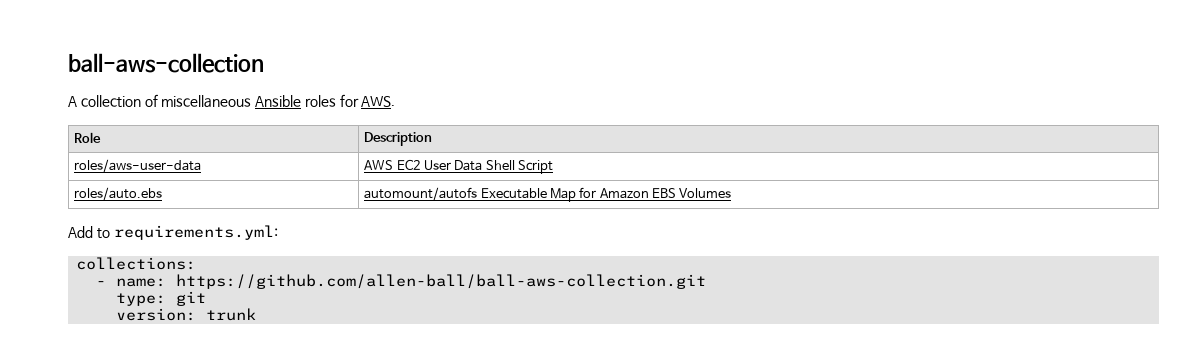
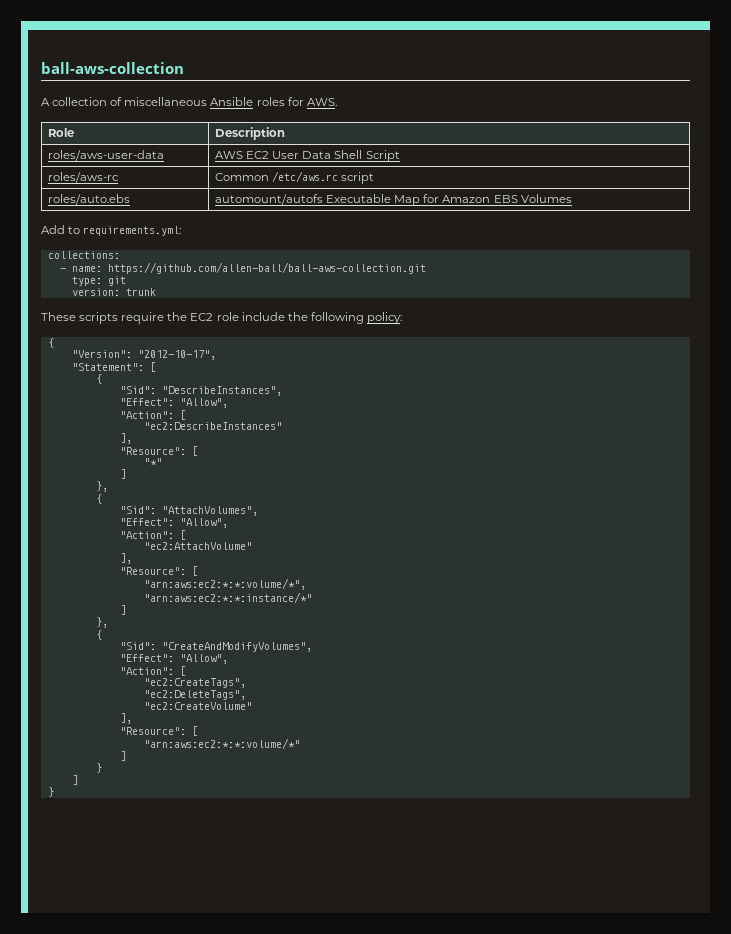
(554, 167) none -> [47,172,119,183] [214,171,375,184] // roles/aws-rc | Common /etc/aws.rc script
(257, 314) none -> [41,312,402,324] [47,338,54,348] [71,350,216,360] [71,362,156,372] [95,374,102,384] [119,386,282,396] [119,398,228,408] [119,410,186,420] [143,422,282,430] [119,433,132,444] [119,446,198,456] [143,458,162,466] [119,469,126,479] [95,481,108,492] [95,494,102,504] [119,506,258,516] [119,518,228,528] [119,530,186,540] [143,542,252,550] [119,553,132,564] [119,566,198,576] [143,578,306,590] [143,592,312,603] [119,605,126,615] [95,617,108,628] [95,630,102,640] [119,642,312,652] [119,654,228,664] [119,666,186,676] [143,678,246,688] [143,690,246,700] [143,702,252,710] [119,713,132,724] [119,726,198,736] [143,738,300,749] [119,751,126,761] [95,763,102,773] [71,775,78,785] [47,787,54,797] // These scripts require the EC2 role include the following policy: // { // "Version": "2012-10-17", // "Statement": [ // { // "Sid": "DescribeInstances", // "Effect": "Allow", // "Action": [ // "ec2:DescribeInstances" // ], // "Resource": [ // "*" // ] // }, // { // "Sid": "AttachVolumes", // "Effect": "Allow", // "Action": [ // "ec2:AttachVolume" // ], // "Resource": [ // "arn:aws:ec2:*:*:volume/*", // "arn:aws:ec2:*:*:instance/*" // ] // }, // { // "Sid": "CreateAndModifyVolumes", // "Effect": "Allow", // "Action": [ // "ec2:CreateTags", // "ec2:DeleteTags", // "ec2:CreateVolume" // ], // "Resource": [ // "arn:aws:ec2:*:*:volume/*" // ] // } // ] // }

